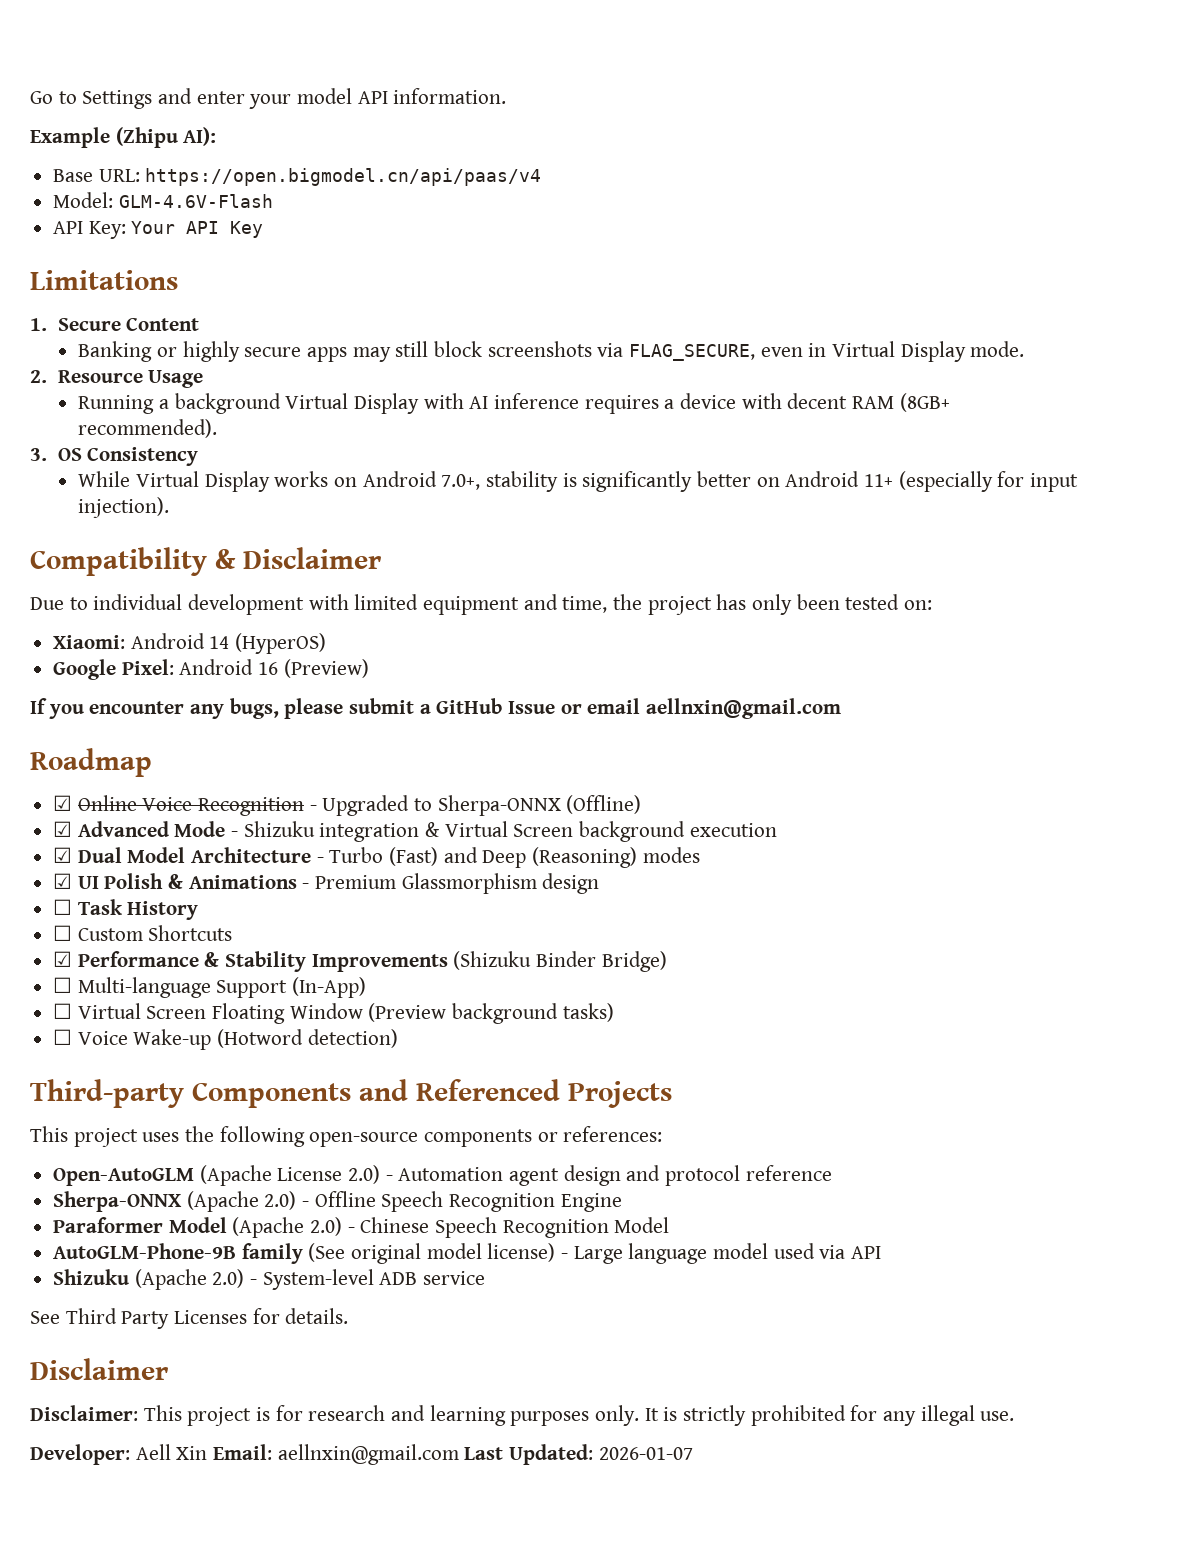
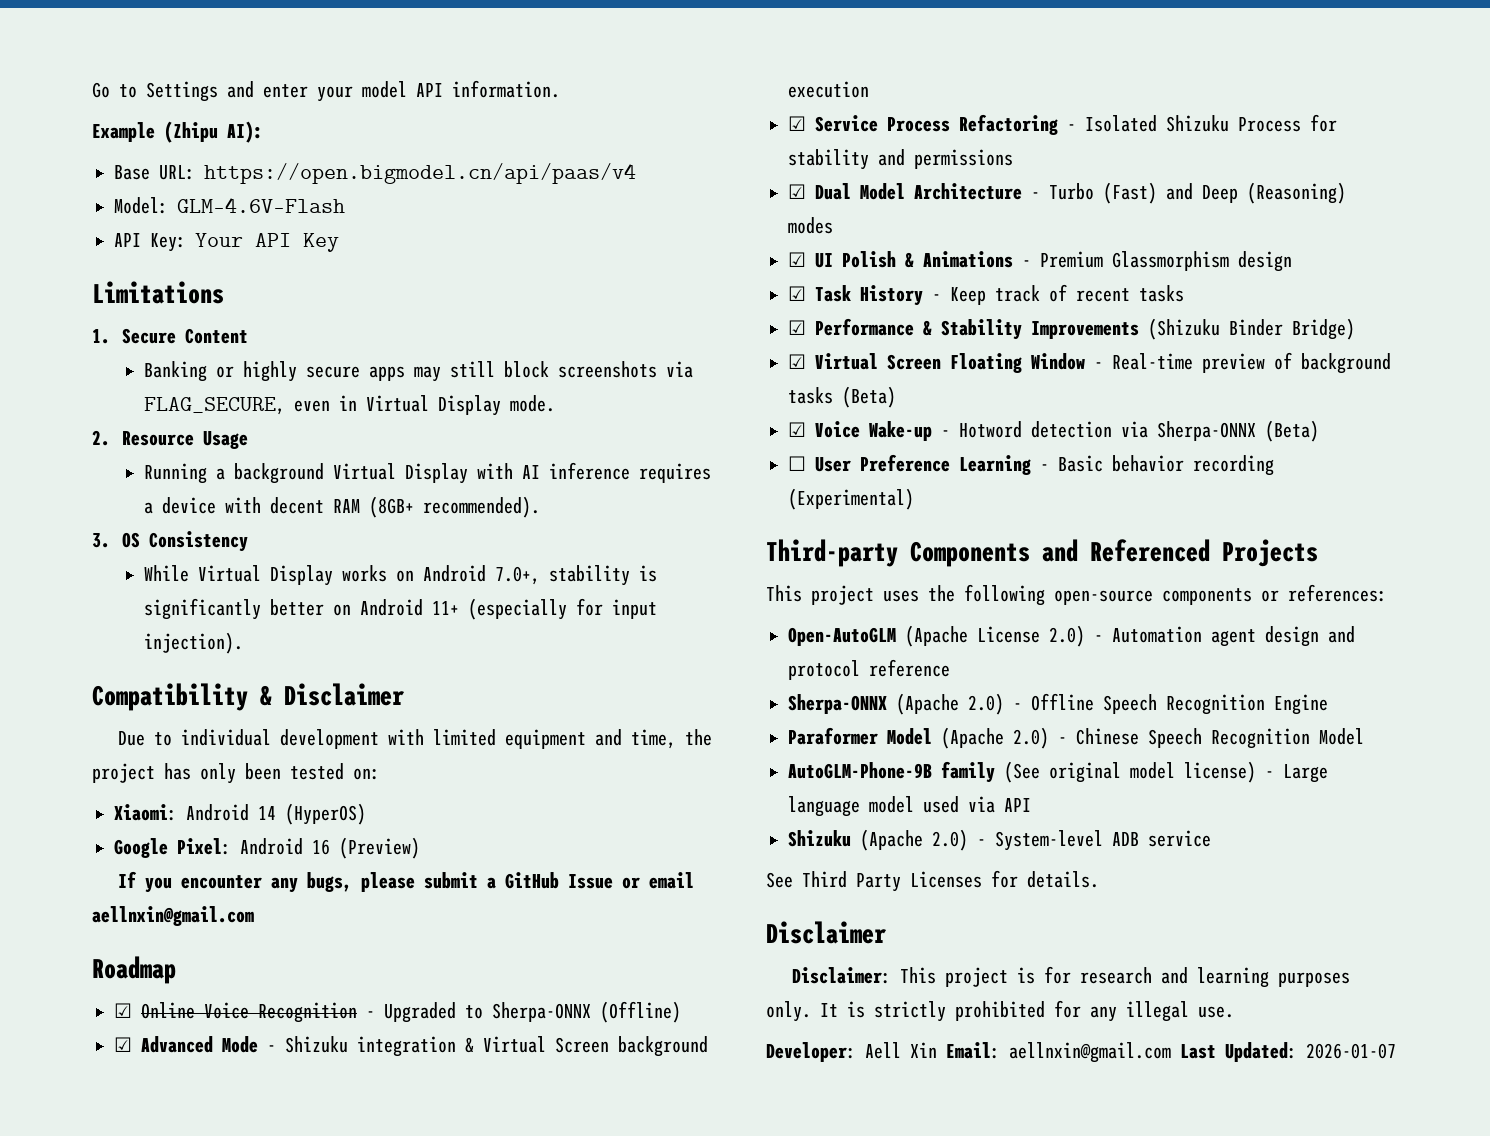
(777, 830) none -> [788,114,1337,135] [788,149,1013,170] // ☑ Service Process Refactoring - Isolated Shizuku Process for stability and permissions
[53,899,73,915] ☐ -> [788,286,806,301] ☑
[53,925,233,941] // ☐ Custom Shortcuts -> [932,284,1184,305] - Keep track of recent tasks
[53,977,367,998] [53,1003,614,1024] [53,1029,398,1050] ☐ Multi-language Support (In-App) // ☐ Virtual Screen Floating Window (Preview background tasks) // ☐ Voice Wake-up (Hotword detection) -> [788,352,1391,374] [788,386,896,408] [788,420,1319,442] [788,454,1274,476] [788,488,914,510] ☑ Virtual Screen Floating Window - Real-time preview of background tasks (Beta) // ☑ Voice Wake-up - Hotword detection via Sherpa-ONNX (Beta) // ☐ User Preference Learning - Basic behavior recording (Experimental)

